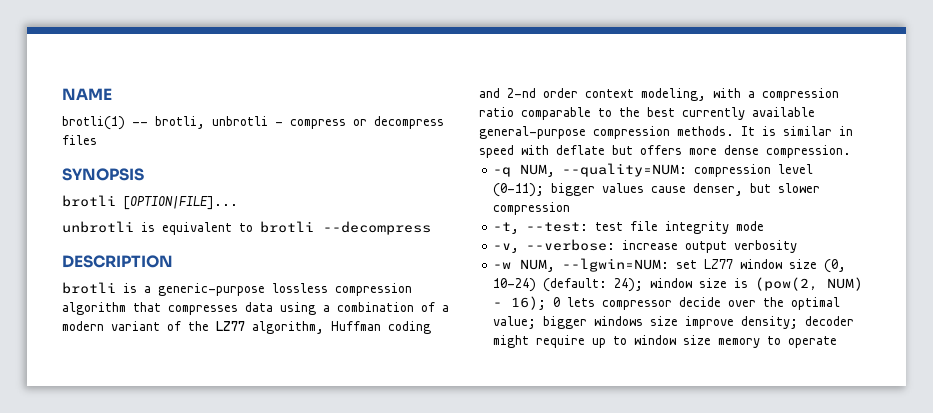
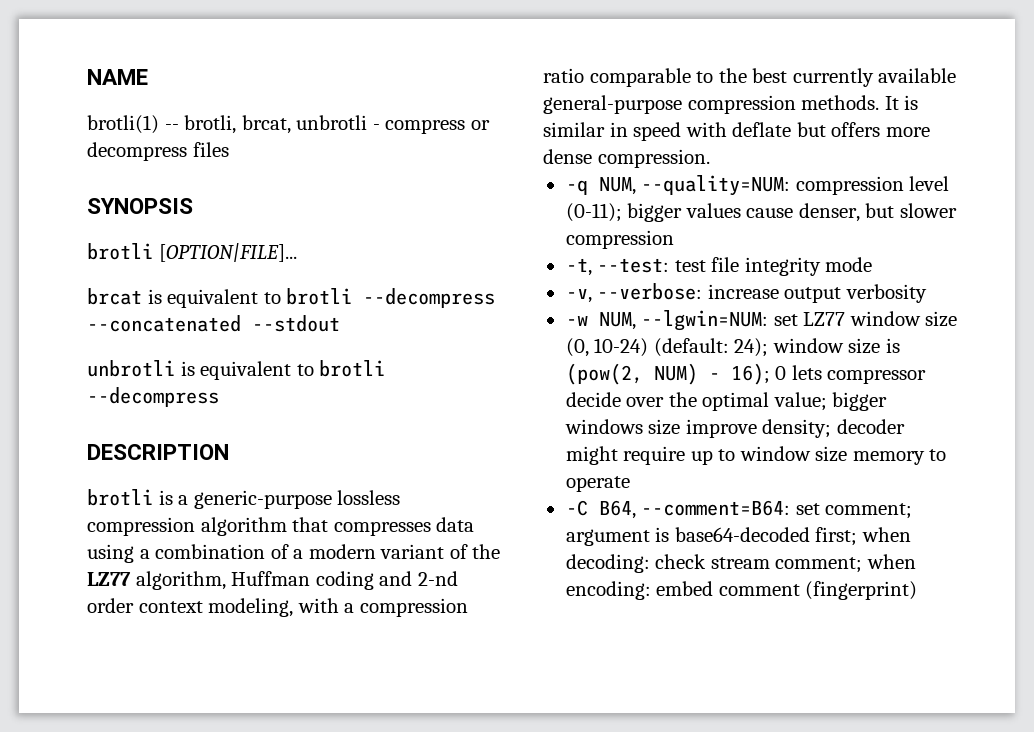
(205, 122) none -> [241,115,291,134] brcat,
(238, 203) none -> [87,288,496,308] [87,315,340,332] // brcat is equivalent to brotli --decompress --concatenated --stdout
(838, 342) none -> [565,500,913,519] [565,527,911,546] [565,554,916,573] [565,581,918,600] // -C B64, --comment=B64: set comment; argument is base64-decoded first; when decoding: check stream comment; when encoding: embed comment (fingerprint)

